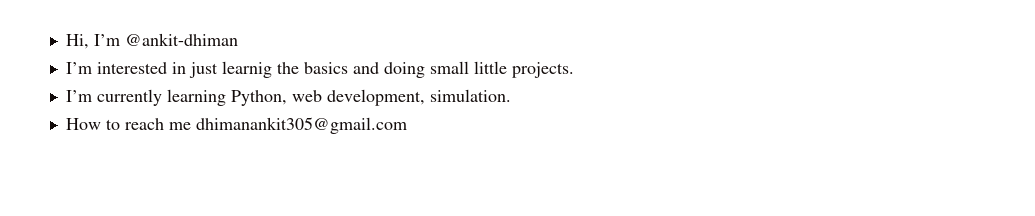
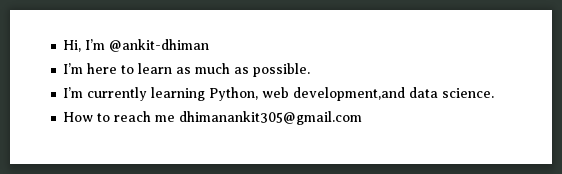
[96,61,574,78] interested in just learnig the basics and doing small little projects. -> [87,63,311,77] here to learn as much as possible.
[326,89,511,106] development, simulation. -> [293,87,495,101] development,and data science.

